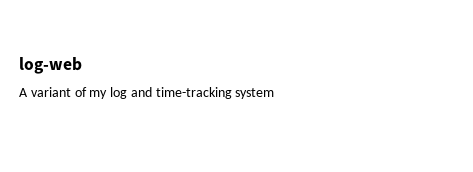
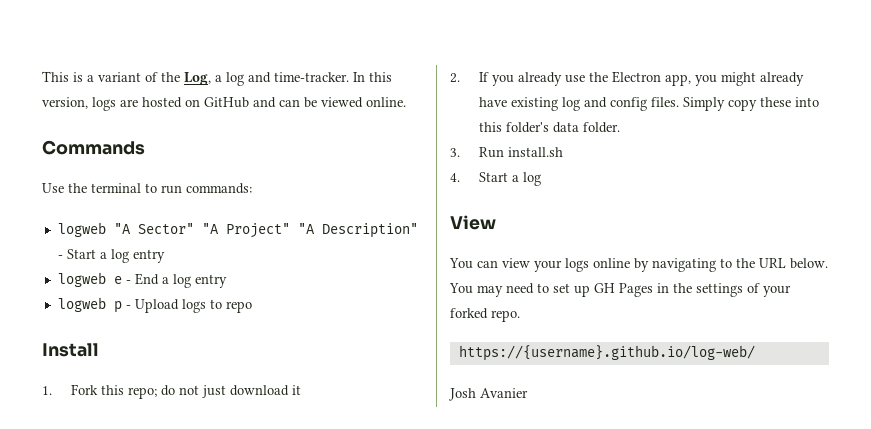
[19,57,82,74] [19,87,275,99] log-web // A variant of my log and time-tracking system -> [42,71,392,86] [42,97,406,111] [42,140,145,155] [42,183,252,194] [57,222,418,238] [57,249,165,263] [57,272,227,288] [57,297,252,313] [42,343,99,357] [42,384,301,399] [450,71,804,86] [478,97,819,111] [478,122,620,133] [450,147,563,158] [450,172,541,186] [450,215,496,230] [449,258,828,272] [449,283,791,297] [450,308,520,322] [458,345,755,361] [449,388,528,401] This is a variant of the Log, a log and time-tracker. In this version, logs are hosted on GitHub and can be viewed online. // Commands // Use the terminal to run commands: // logweb "A Sector" "A Project" "A Description" - Start a log entry // logweb e - End a log entry // logweb p - Upload logs to repo // Install // 1. Fork this repo; do not just download it // 2. If you already use the Electron app, you might already have existing log and config files. Simply copy these into this folder's data folder. // 3. Run install.sh // 4. Start a log // View // You can view your logs online by navigating to the URL below. You may need to set up GH Pages in the settings of your forked repo. // https://{username}.github.io/log-web/ // Josh Avanier

